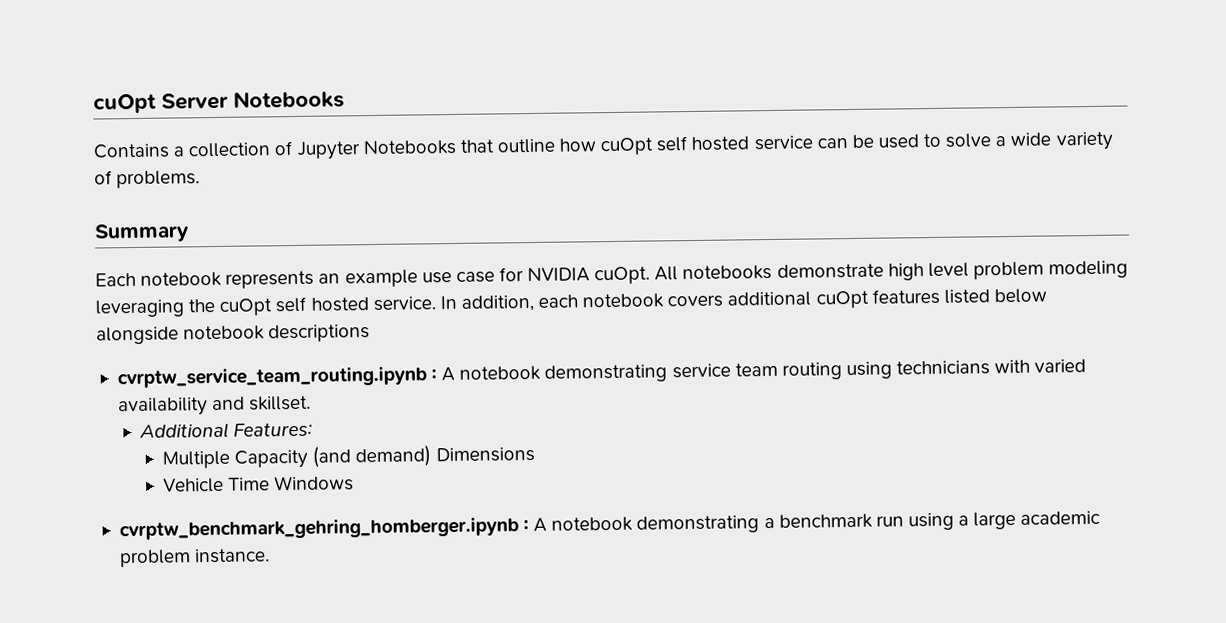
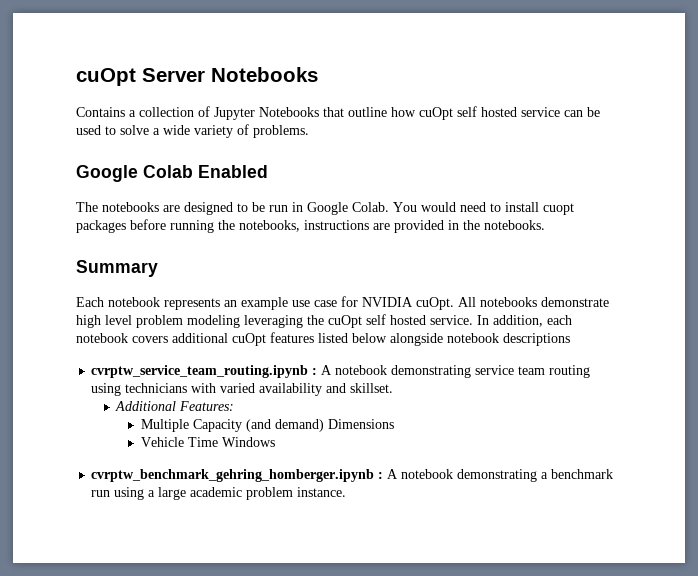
(201, 179) none -> [76,165,268,182] [76,202,574,215] [76,219,545,233] // Google Colab Enabled // The notebooks are designed to be run in Google Colab. You would need to install cuopt packages before running the notebooks, instructions are provided in the notebooks.

